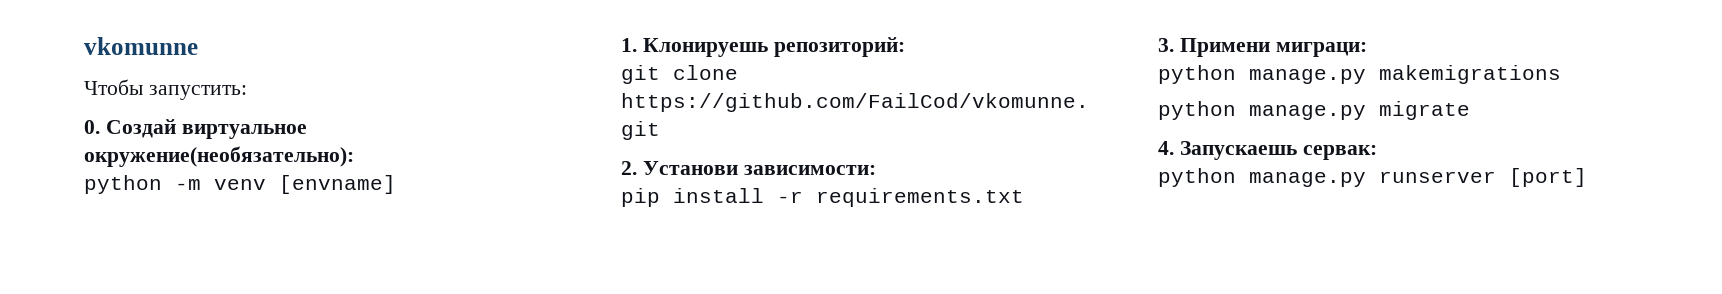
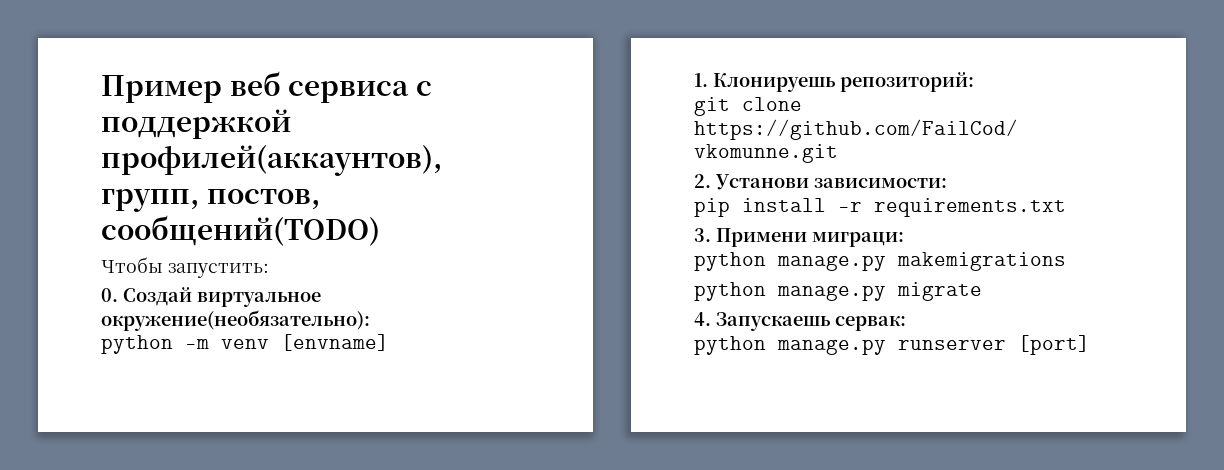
[84,37,198,55] vkomunne -> [101,71,432,103] [101,109,291,139] [101,145,442,176] [101,189,320,212] [101,215,380,246] Пример веб сервиса с поддержкой профилей(аккаунтов), групп, постов, сообщений(TODO)

